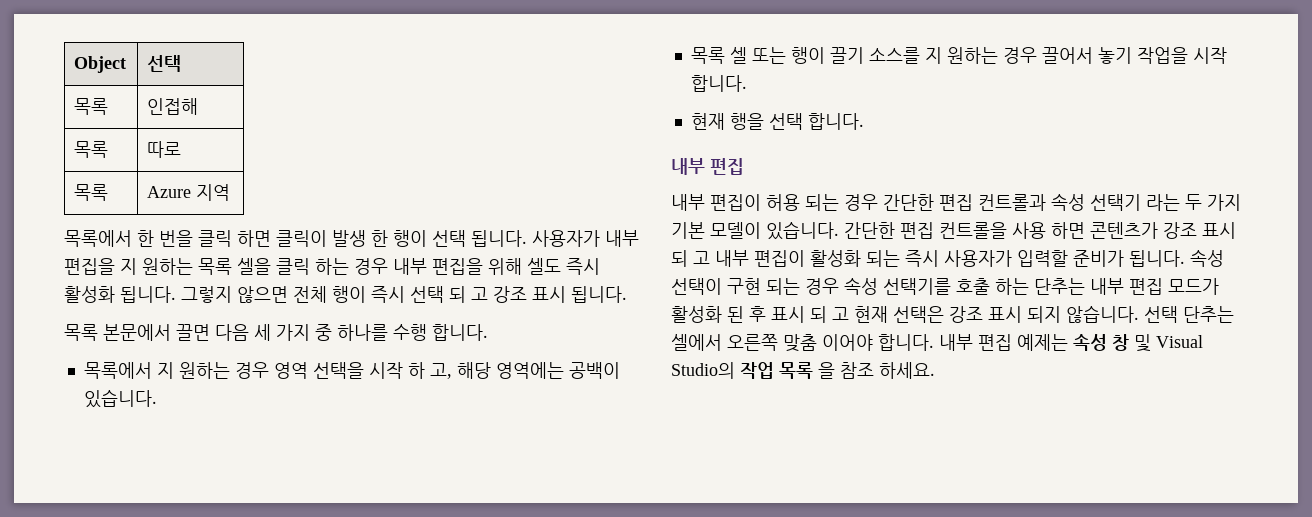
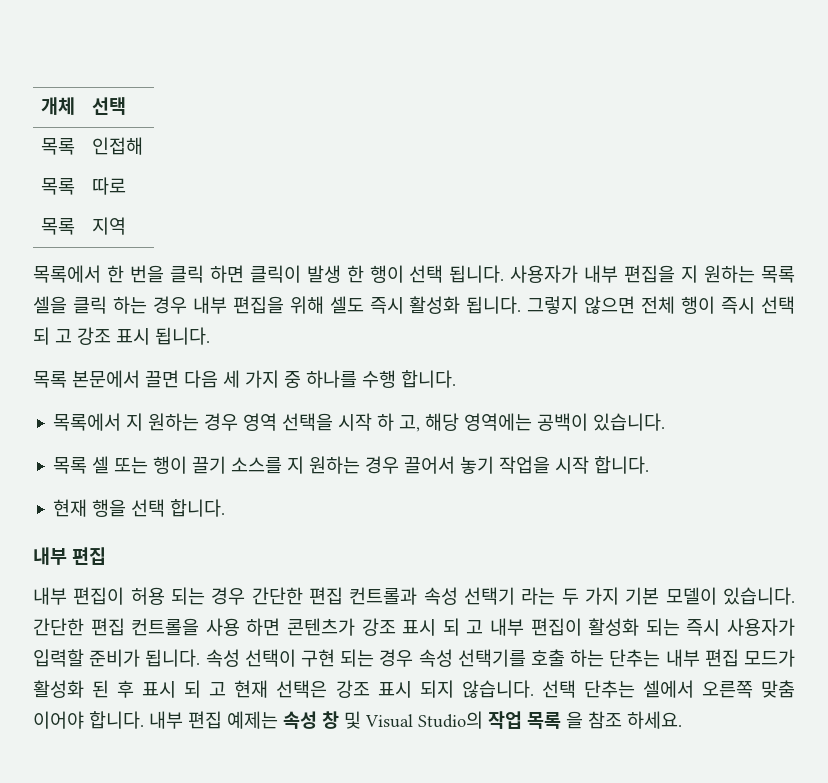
[74,56,127,73] Object -> [41,97,76,115] 개체
[147,186,192,198] Azure -> (76, 226) none

